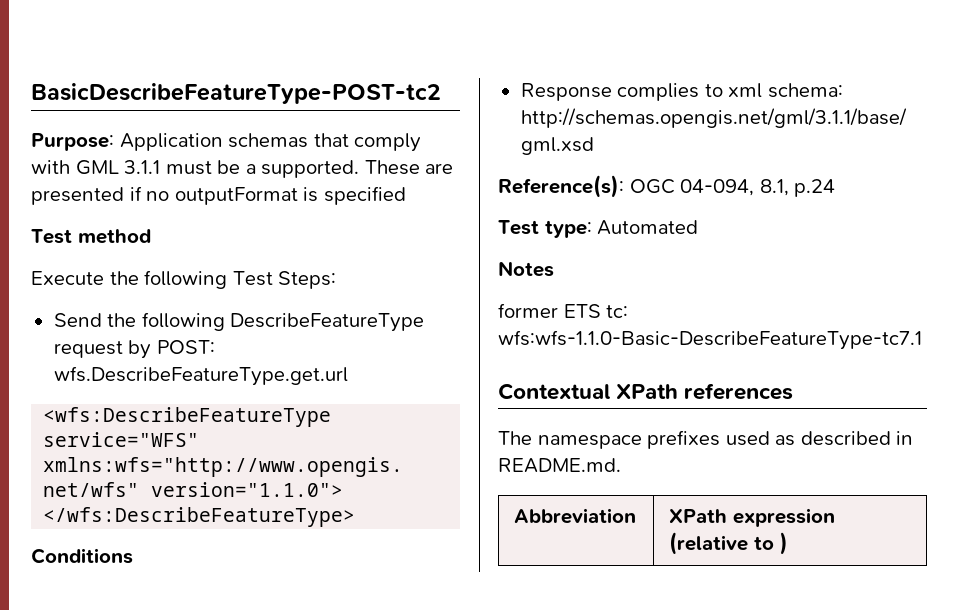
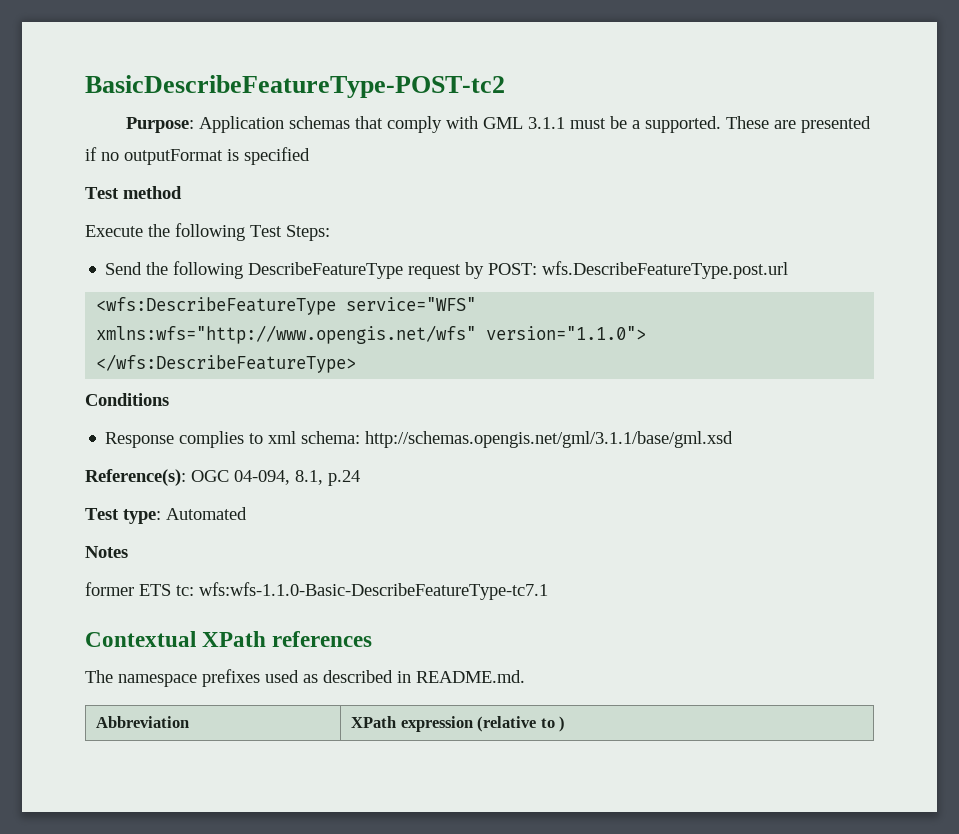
[53,366,348,386] wfs.DescribeFeatureType.get.url -> [542,261,789,279] wfs.DescribeFeatureType.post.url

